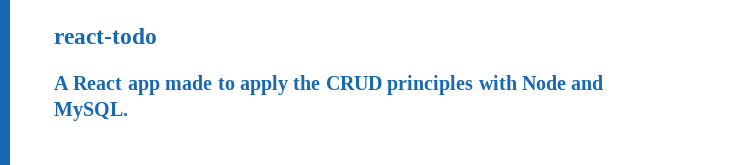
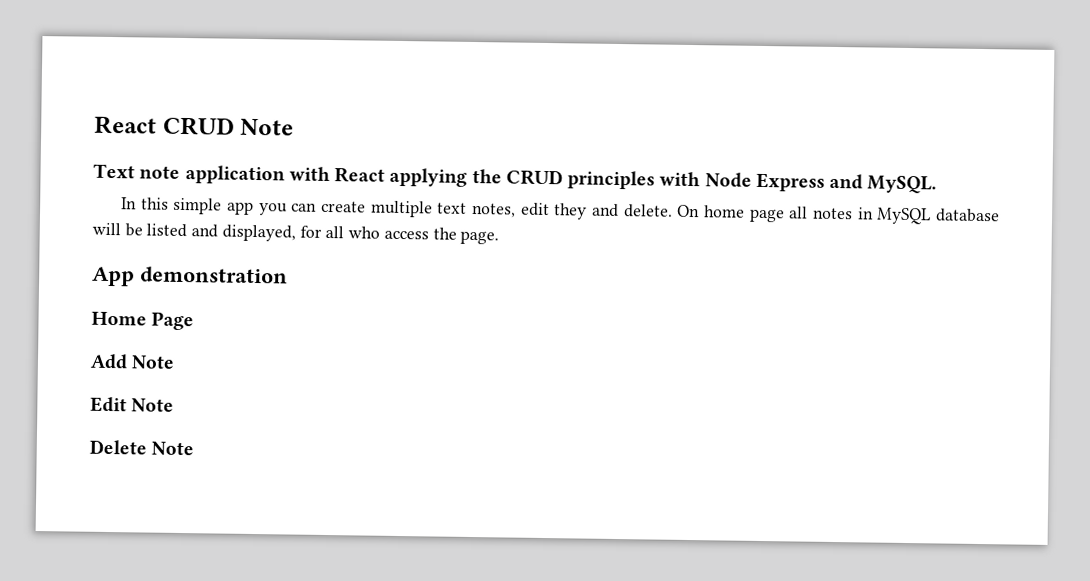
[54,28,157,44] [54,75,288,95] react-todo // A React app made to apply -> [94,115,295,136] [93,163,468,187] React CRUD Note // Text note application with React applying
(566, 82) none -> [755,172,825,192] Express
(128, 111) none -> [121,197,1001,225] [92,222,500,245] [92,266,288,287] [91,311,195,331] [90,353,176,370] [90,396,175,413] [89,439,195,456] // In this simple app you can create multiple text notes, edit they and delete. On home page all notes in MySQL database will be listed and displayed, for all who access the page. // App demonstration // Home Page // Add Note // Edit Note // Delete Note

